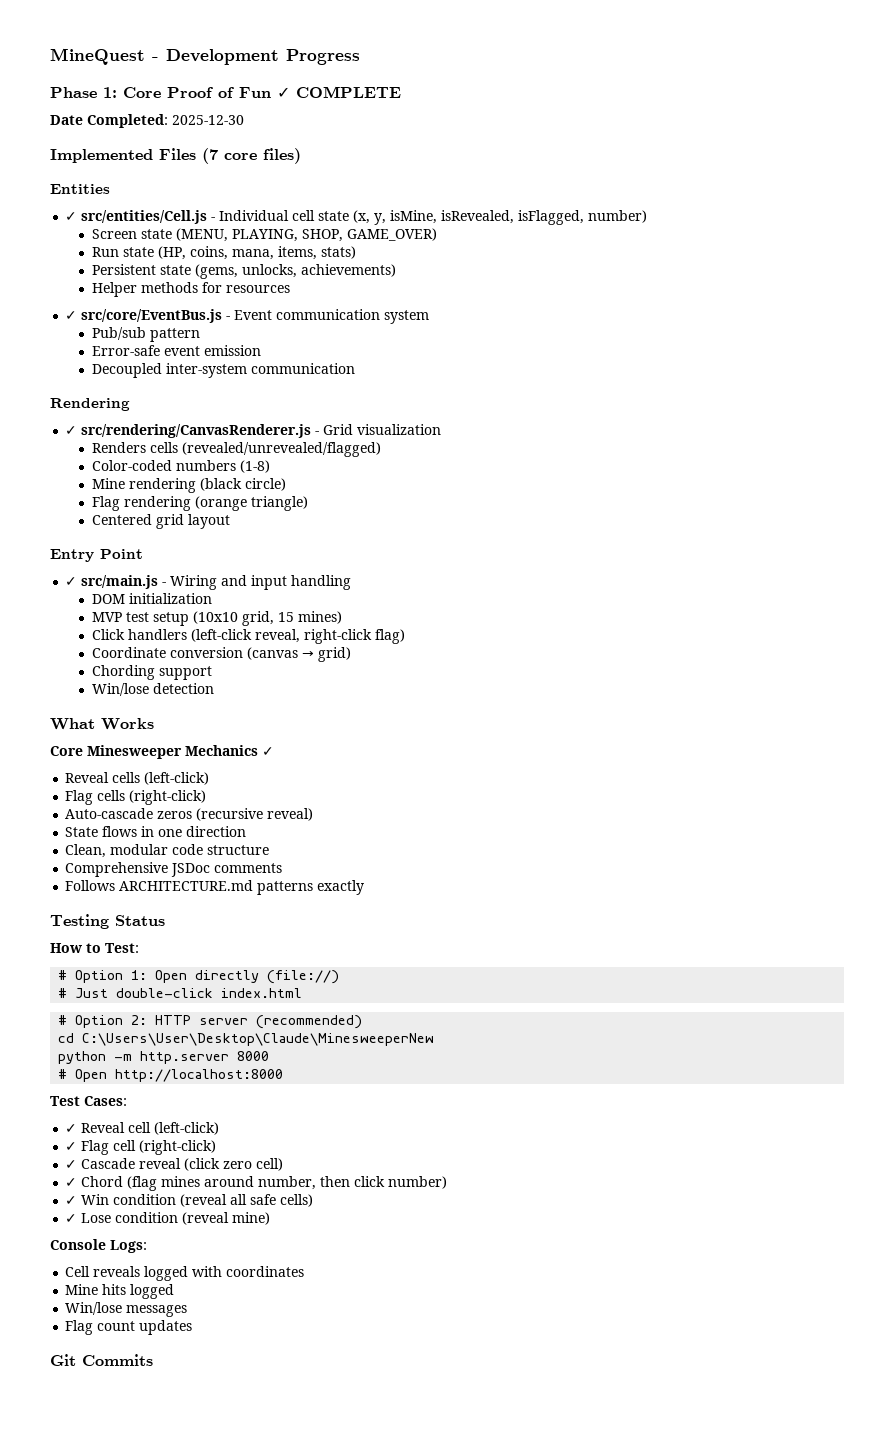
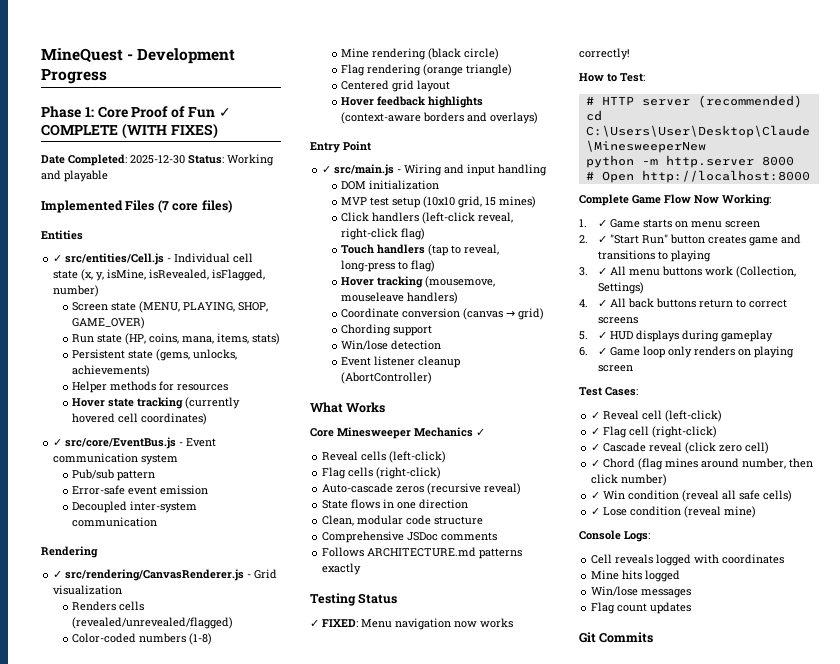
(401, 92) none -> [121,123,218,139] (WITH FIXES)
(244, 120) none -> [188,154,274,166] [41,170,108,182] Status: Working and playable
(290, 289) none -> [72,397,241,409] [72,413,208,425] // Hover state tracking (currently hovered cell coordinates)
(230, 521) none -> [341,96,484,108] [341,112,539,124] // Hover feedback highlights (context-aware borders and overlays)
(405, 636) none -> [341,244,500,256] [341,260,436,272] [341,276,496,288] [341,292,459,304] // Touch handlers (tap to reveal, long-press to flag) // Hover tracking (mousemove, mouseleave handlers)
(214, 688) none -> [341,356,461,368] [341,372,433,384] // Event listener cleanup (AbortController)
[50,943,139,953] [58,970,340,984] [58,988,303,998] [58,1015,148,1028] How to Test: // # Option 1: Open directly (file://) // # Just double-click index.html // # Option 2: -> [310,618,513,630] [579,48,630,60] [579,73,645,82] [585,96,594,105] ✓ FIXED: Menu navigation now works correctly! // How to Test: // #
(284, 1075) none -> [579,194,771,206] [579,219,761,228] [579,234,802,246] [598,250,712,262] [579,266,797,278] [598,282,645,294] [579,298,788,308] [598,317,639,324] [579,330,774,342] [579,346,795,358] [598,365,634,372] // Complete Game Flow Now Working: // 1. ✓ Game starts on menu screen // 2. ✓ "Start Run" button creates game and transitions to playing // 3. ✓ All menu buttons work (Collection, Settings) // 4. ✓ All back buttons return to correct screens // 5. ✓ HUD displays during gameplay // 6. ✓ Game loop only renders on playing screen

